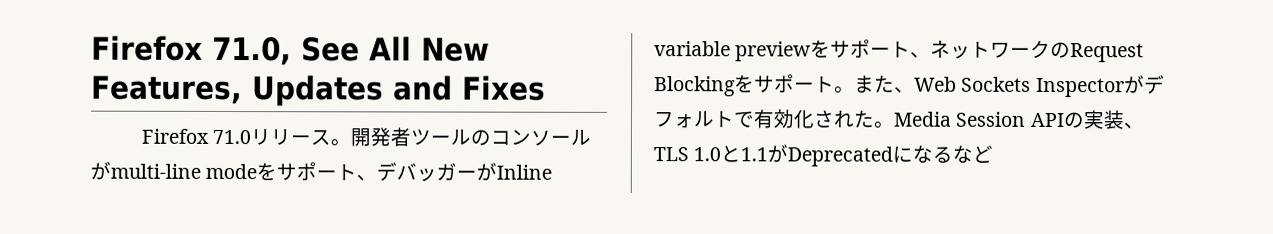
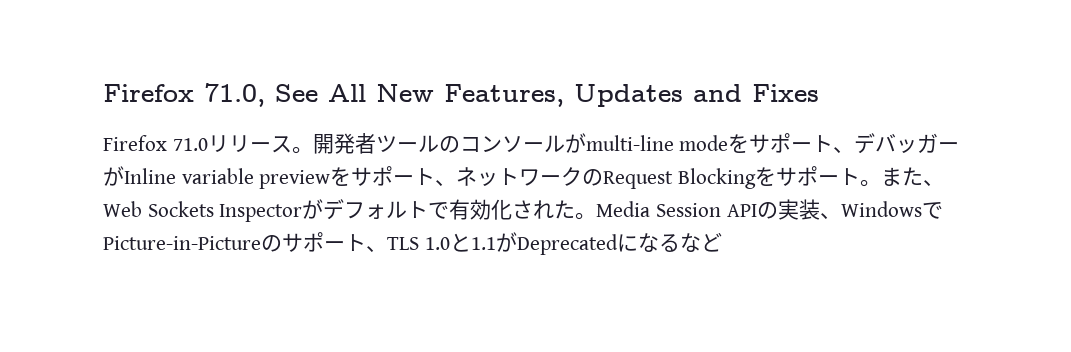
(1144, 125) none -> [840,201,943,219] [103,232,387,252] WindowsでPicture-in-Pictureのサポート、

